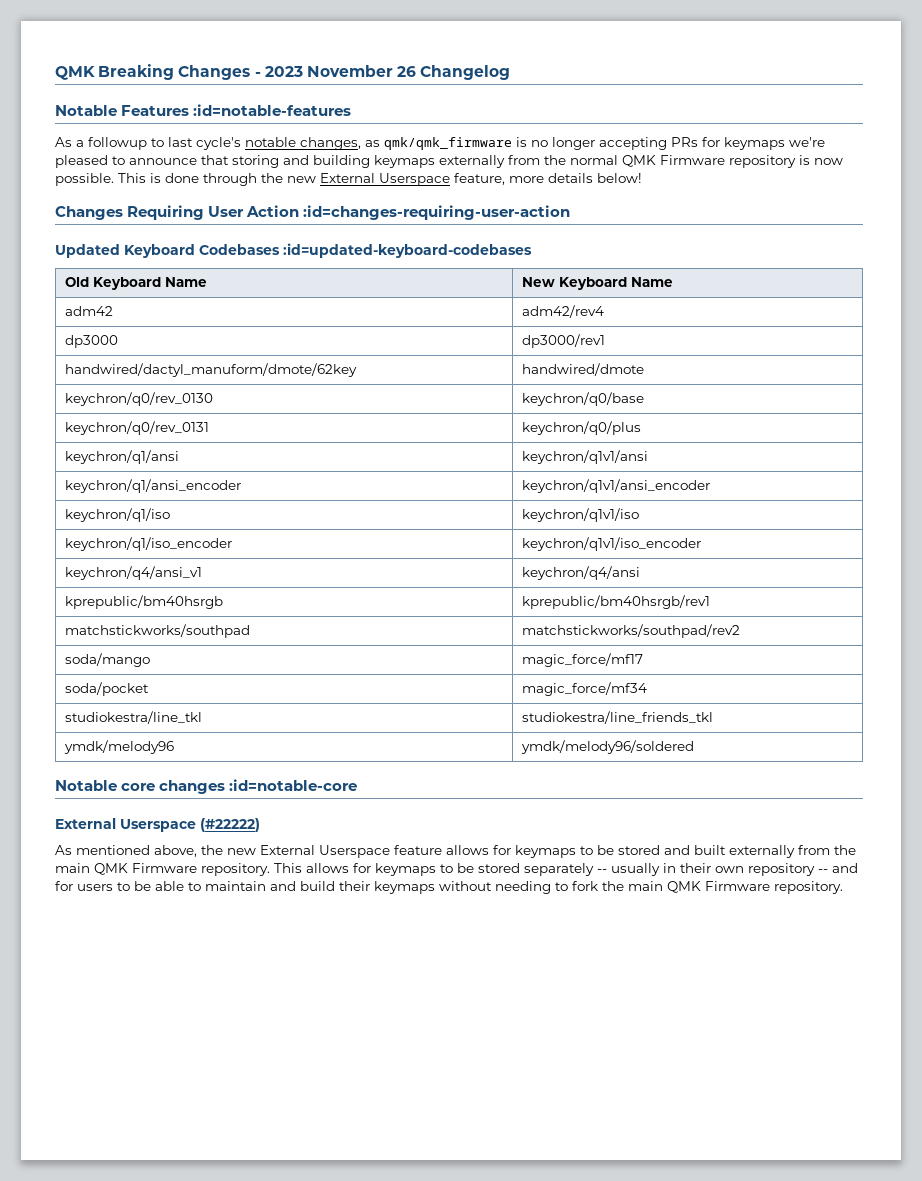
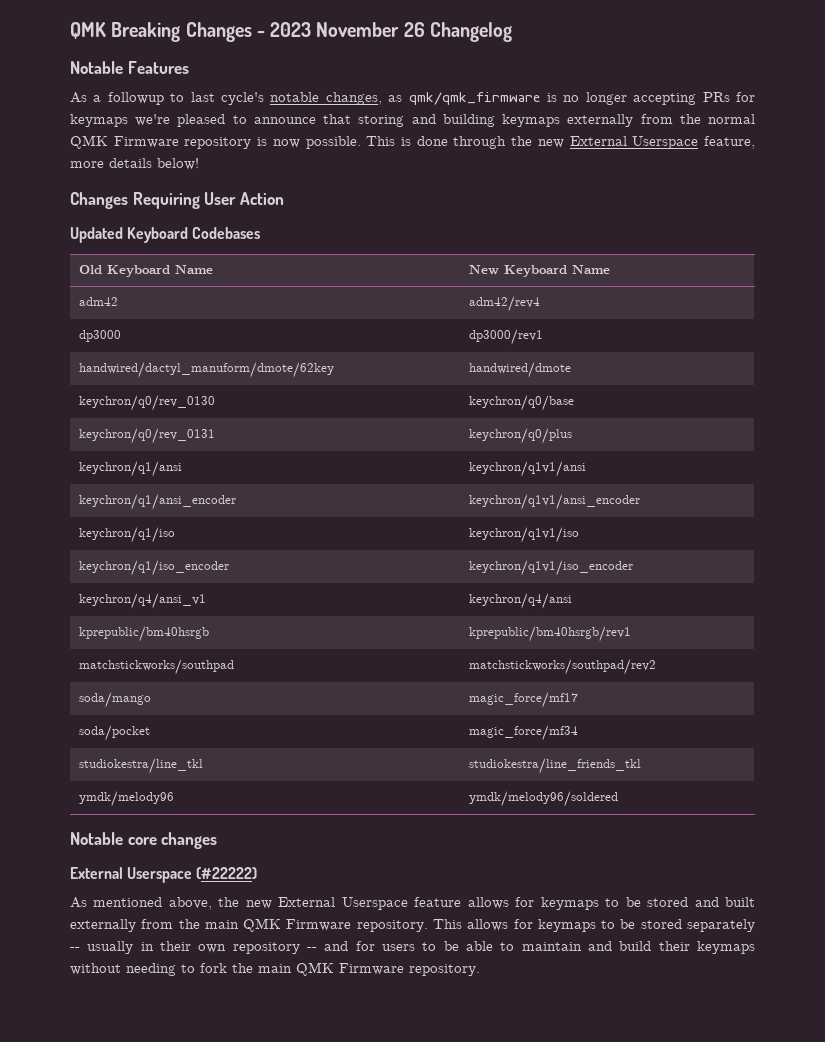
[193,104,352,116] :id=notable-features -> (189, 67) none
[303,205,571,220] :id=changes-requiring-user-action -> (284, 198) none
[283,243,532,258] :id=updated-keyboard-codebases -> (261, 233) none
[229,779,358,791] :id=notable-core -> (218, 840) none

